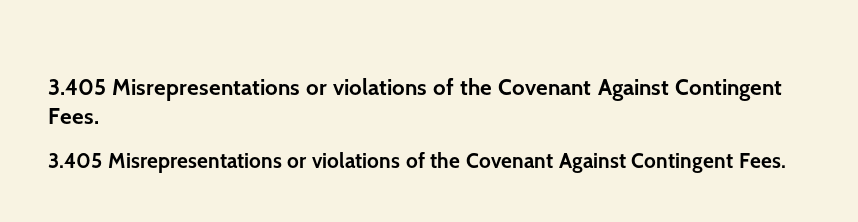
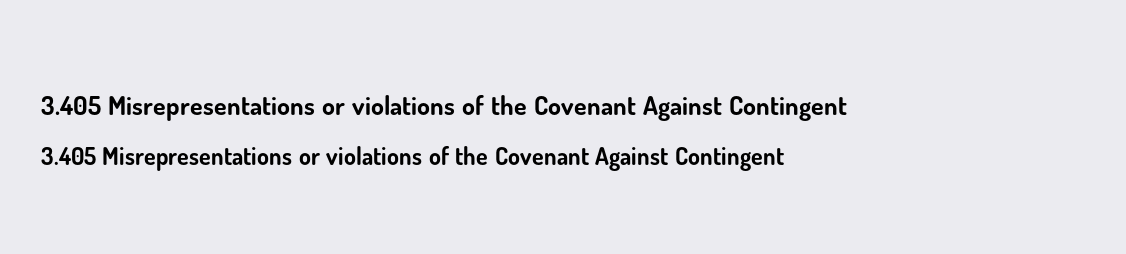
[48,78,782,101] [48,108,99,124] [48,152,787,173] 3.405 Misrepresentations or violations of the Covenant Against Contingent Fees. // 3.405 Misrepresentations or violations of the Covenant Against Contingent Fees. -> [41,95,848,121] [41,146,784,171] 3.405 Misrepresentations or violations of the Covenant Against Contingent // 3.405 Misrepresentations or violations of the Covenant Against Contingent

